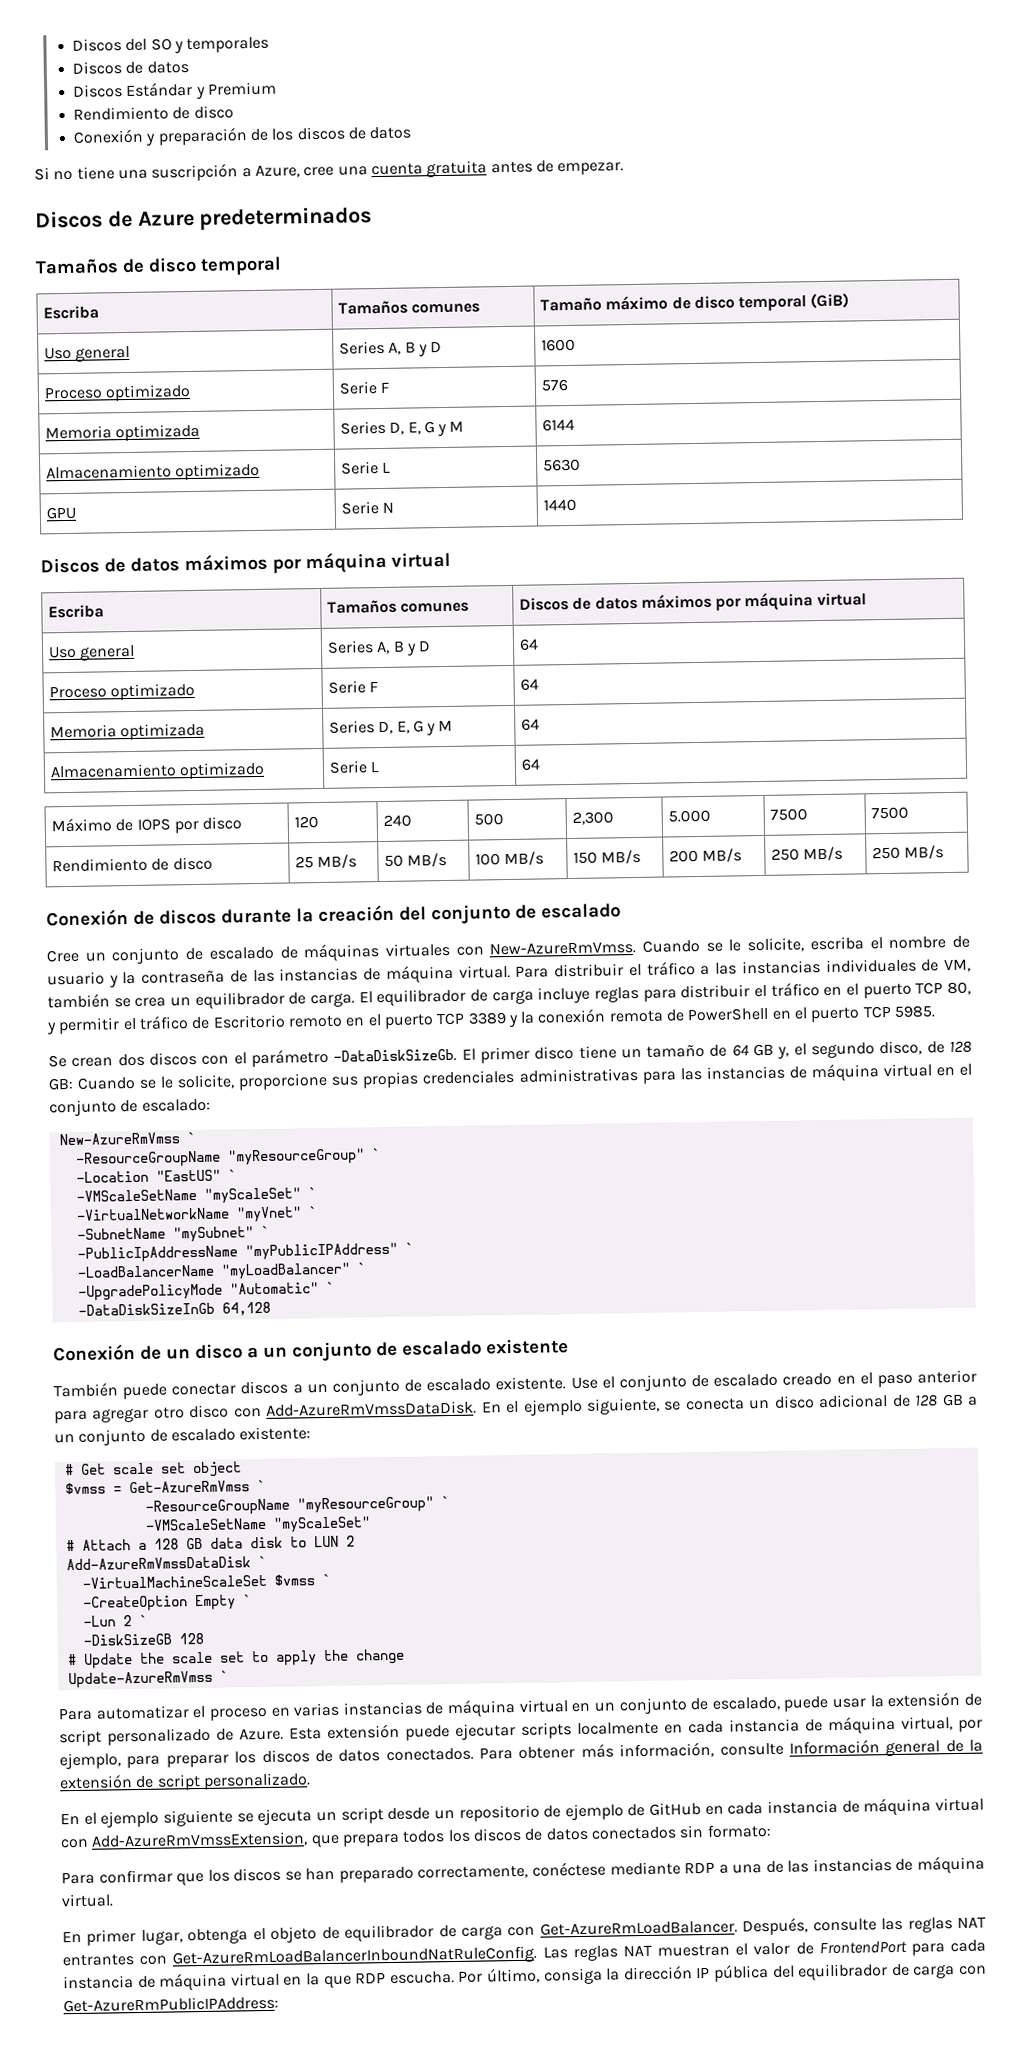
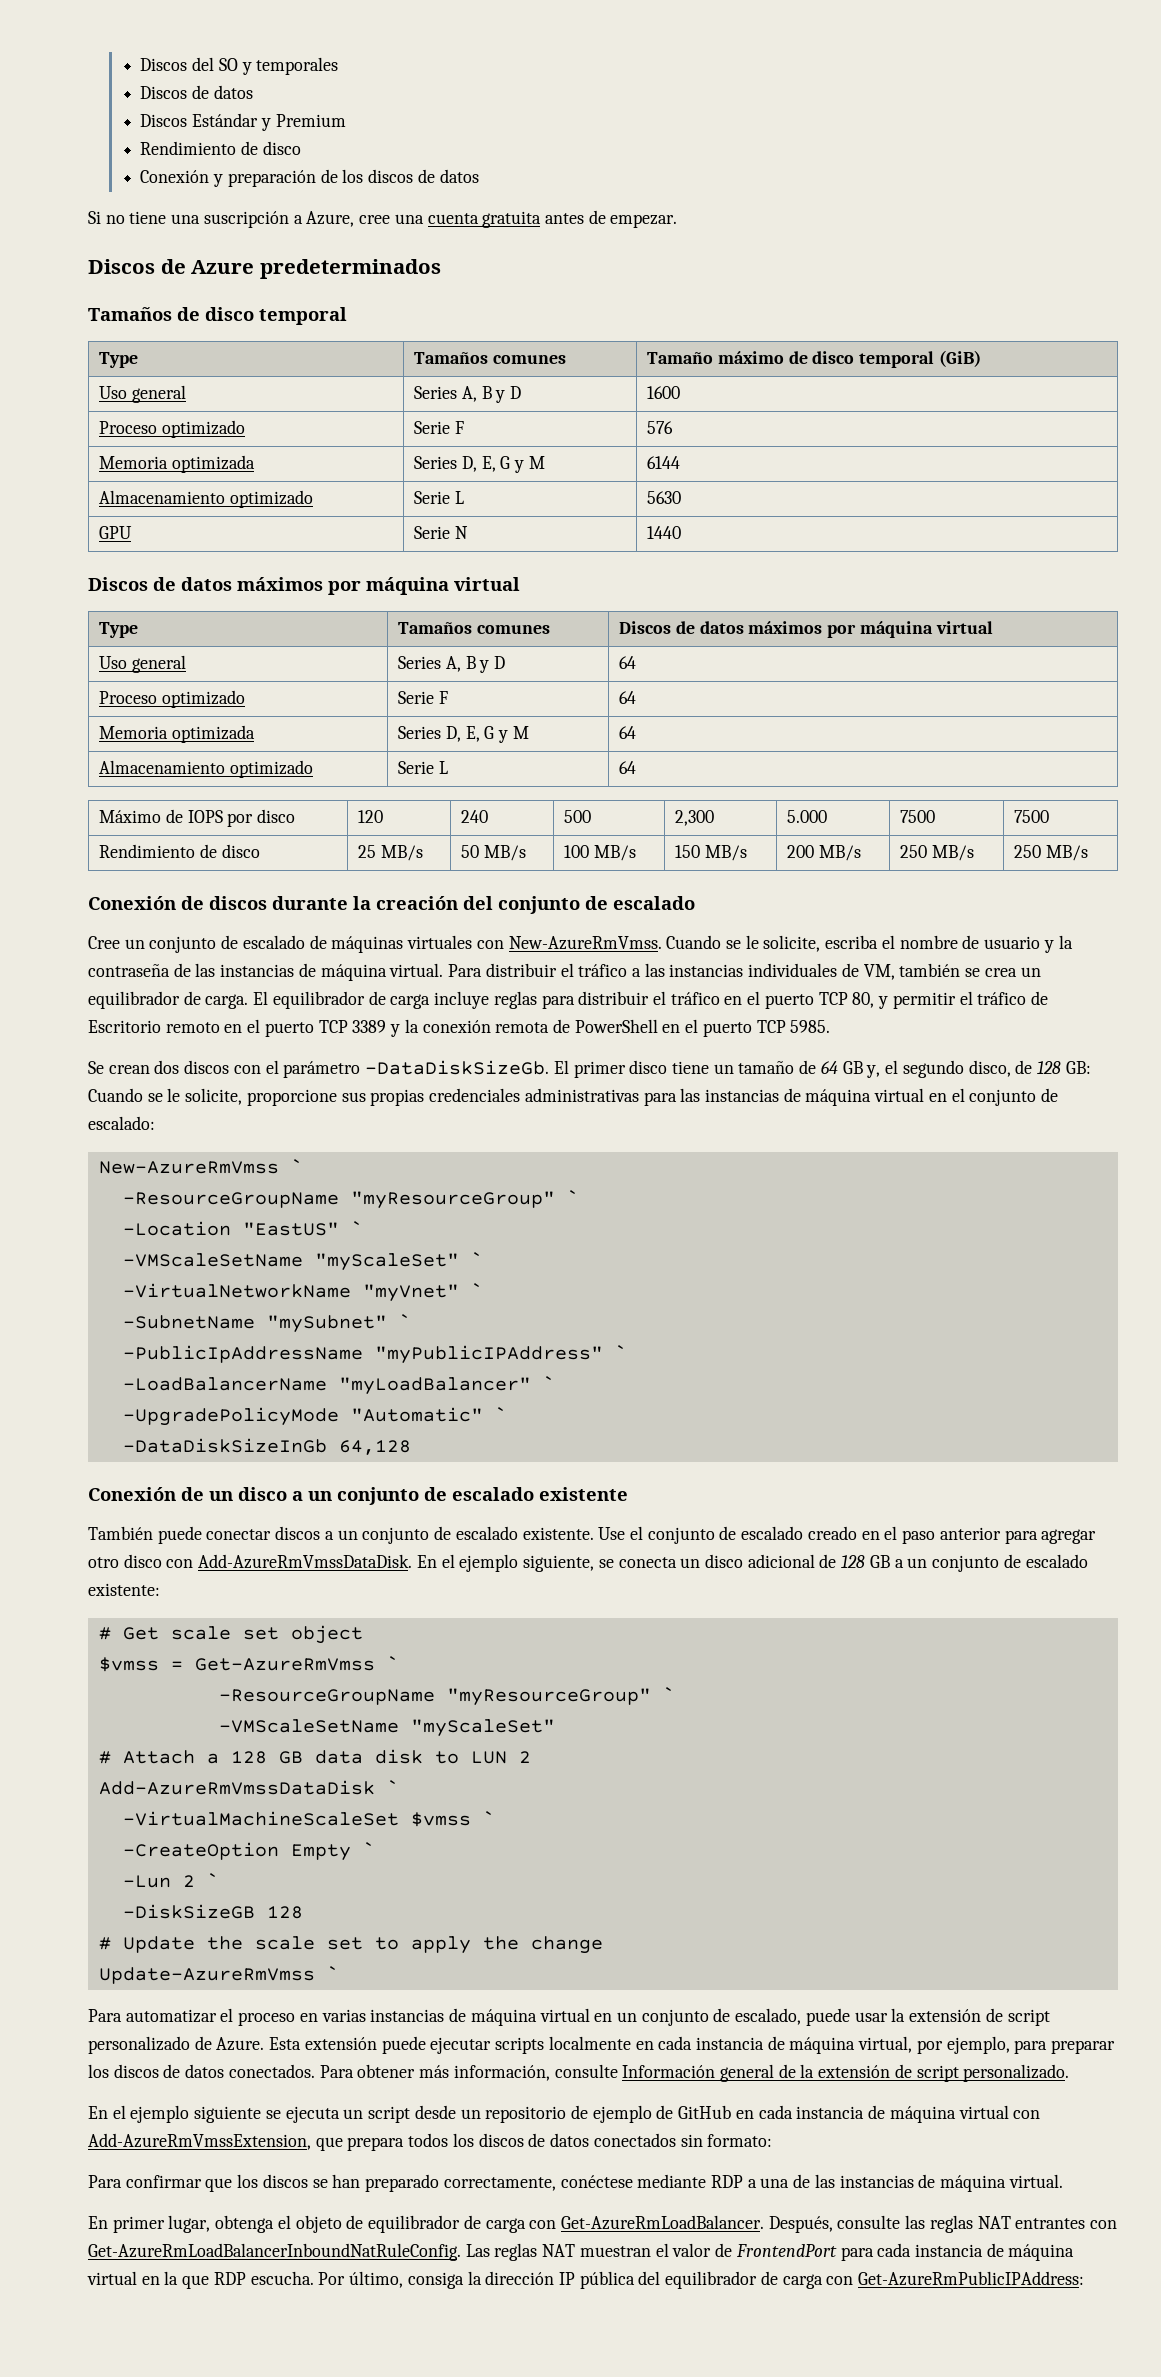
[42,305,99,320] Escriba -> [99,352,139,368] Type
[47,604,104,619] Escriba -> [99,622,139,638] Type

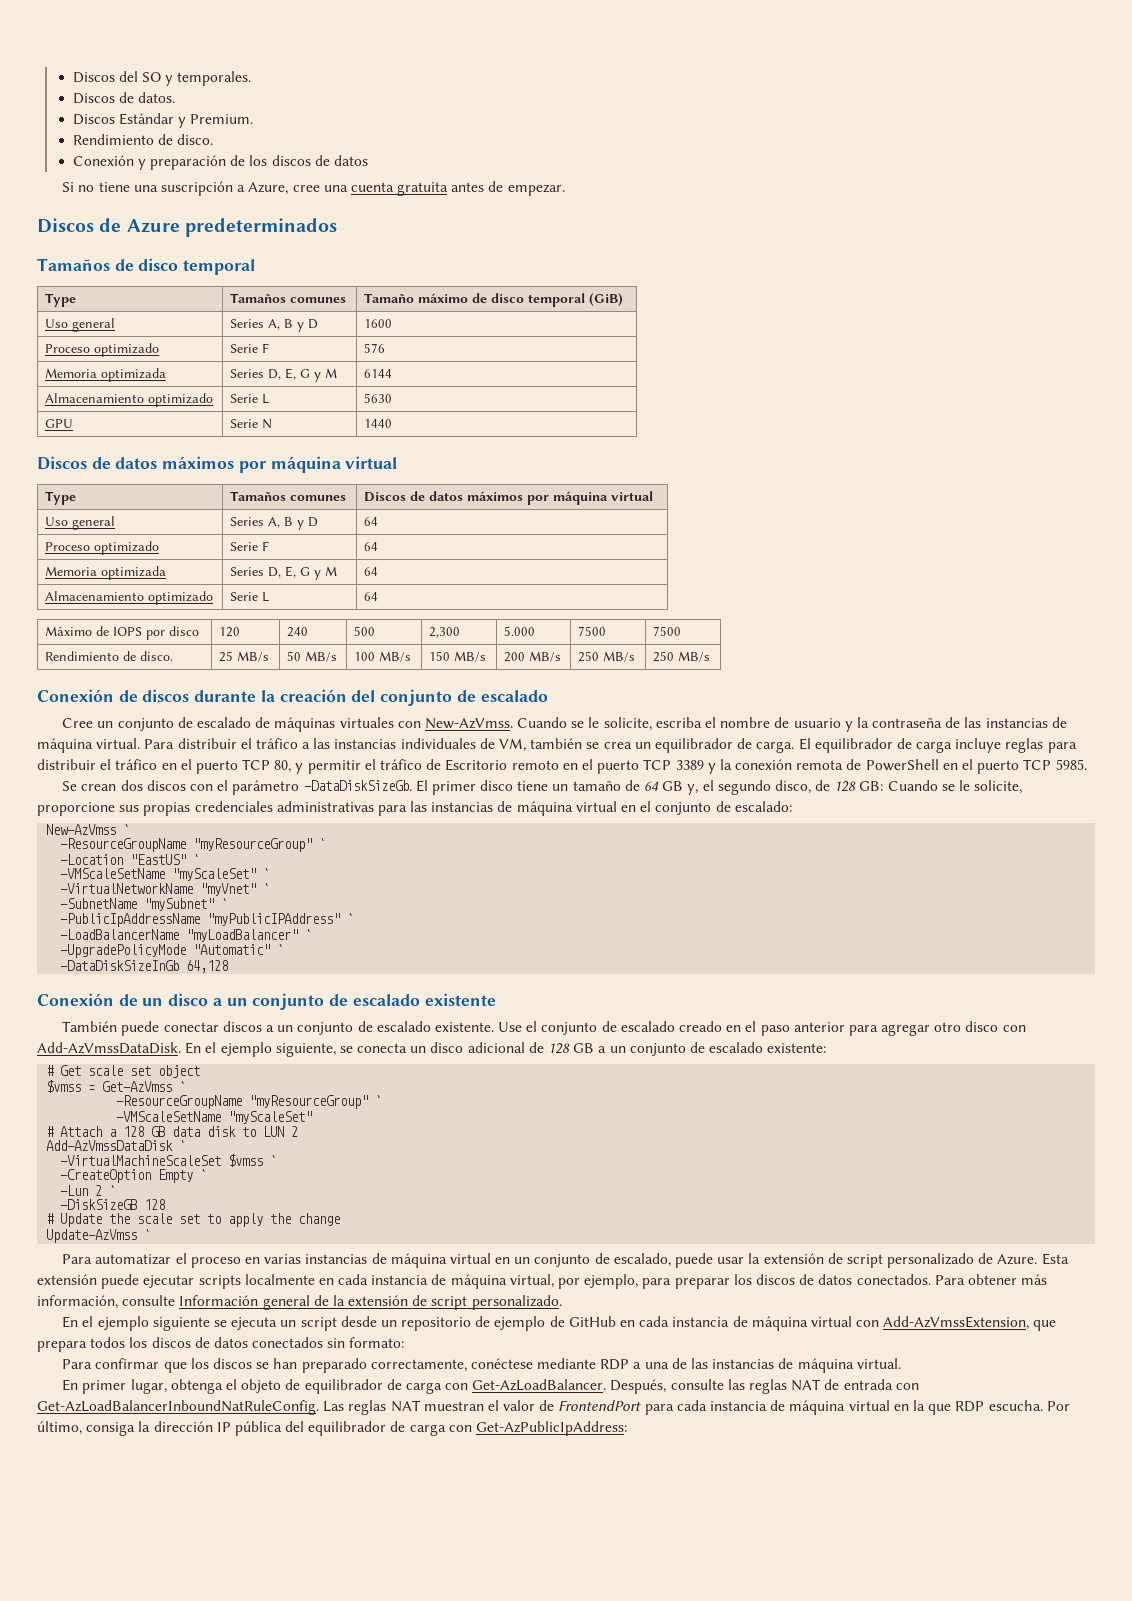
[256,57,339,75] [140,85,253,99] temporales // Discos de datos -> [177,71,252,86] [72,92,175,104] temporales. // Discos de datos.
[275,114,346,127] [140,141,301,155] Premium // Rendimiento de disco -> [190,114,254,124] [72,134,213,145] Premium. // Rendimiento de disco.
[221,844,260,858] disco -> [139,651,173,661] disco.
[508,936,662,950] New-AzureRmVmss. -> [424,718,513,729] New-AzVmss.
[98,1161,279,1174] New-AzureRmVmss -> [46,824,117,835] New-AzVmss
[198,1554,413,1569] Add-AzureRmVmssDataDisk. -> [37,1042,181,1054] Add-AzVmssDataDisk.
[194,1658,375,1671] Get-AzureRmVmss -> [102,1081,173,1092] Get-AzVmss
[98,1780,375,1795] Add-AzureRmVmssDataDisk -> [46,1140,174,1151] Add-AzVmssDataDisk
[98,1967,315,1984] Update-AzureRmVmss -> [46,1229,138,1243] Update-AzVmss
[88,2133,311,2150] Add-AzureRmVmssExtension, -> [883,1316,1030,1330] Add-AzVmssExtension,
[560,2215,764,2230] Get-AzureRmLoadBalancer. -> [472,1379,607,1391] Get-AzLoadBalancer.
[1015,2218,1118,2229] [88,2243,461,2261] entrantes con Get-AzureRmLoadBalancerInboundNatRuleConfig. -> [824,1379,919,1390] [37,1400,319,1415] de entrada con Get-AzLoadBalancerInboundNatRuleConfig.
[858,2271,1085,2286] Get-AzureRmPublicIPAddress: -> [476,1421,628,1436] Get-AzPublicIpAddress:

